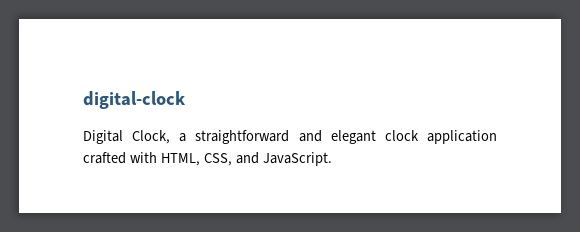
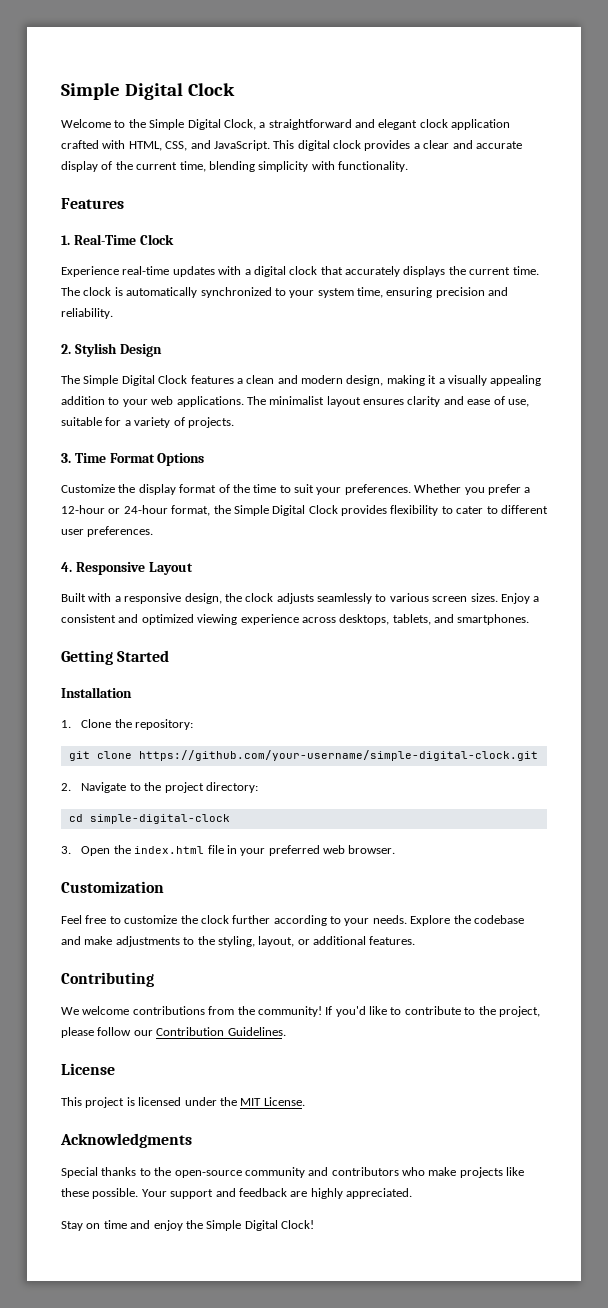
[83,91,186,109] digital-clock // -> [61,83,235,100] [61,119,185,130] Simple Digital Clock // Welcome to the Simple
(332, 159) none -> [273,140,522,151] [61,161,408,172] [61,198,124,209] [61,234,174,245] [61,266,539,277] [61,287,509,298] [61,308,113,319] [61,343,162,357] [61,375,542,386] [61,396,529,407] [61,417,234,428] [61,453,205,466] [61,484,531,495] [61,505,548,516] [61,526,154,537] [61,562,193,575] [61,593,540,604] [61,614,530,625] [61,650,170,665] [61,687,132,698] [61,719,194,730] [68,750,538,761] [61,782,258,793] [68,814,230,824] [61,845,396,856] [61,881,164,893] [61,915,524,926] [61,936,416,947] [61,972,154,987] [61,1006,540,1017] [61,1027,286,1038] [61,1063,115,1075] [61,1097,305,1108] [60,1133,192,1148] [61,1167,525,1178] [61,1188,412,1199] [61,1220,314,1231] This digital clock provides a clear and accurate display of the current time, blending simplicity with functionality. // Features // 1. Real-Time Clock // Experience real-time updates with a digital clock that accurately displays the current time. The clock is automatically synchronized to your system time, ensuring precision and reliability. // 2. Stylish Design // The Simple Digital Clock features a clean and modern design, making it a visually appealing addition to your web applications. The minimalist layout ensures clarity and ease of use, suitable for a variety of projects. // 3. Time Format Options // Customize the display format of the time to suit your preferences. Whether you prefer a 12-hour or 24-hour format, the Simple Digital Clock provides flexibility to cater to different user preferences. // 4. Responsive Layout // Built with a responsive design, the clock adjusts seamlessly to various screen sizes. Enjoy a consistent and optimized viewing experience across desktops, tablets, and smartphones. // Getting Started // Installation // 1. Clone the repository: // git clone https://github.com/your-username/simple-digital-clock.git // 2. Navigate to the project directory: // cd simple-digital-clock // 3. Open the index.html file in your preferred web browser. // Customization // Feel free to customize the clock further according to your needs. Explore the codebase and make adjustments to the styling, layout, or additional features. // Contributing // We welcome contributions from the community! If you'd like to contribute to the project, please follow our Contribution Guidelines. // License // This project is licensed under the MIT License. // Acknowledgments // Special thanks to the open-source community and contributors who make projects like these possible. Your support and feedback are highly appreciated. // Stay on time and enjoy the Simple Digital Clock!

